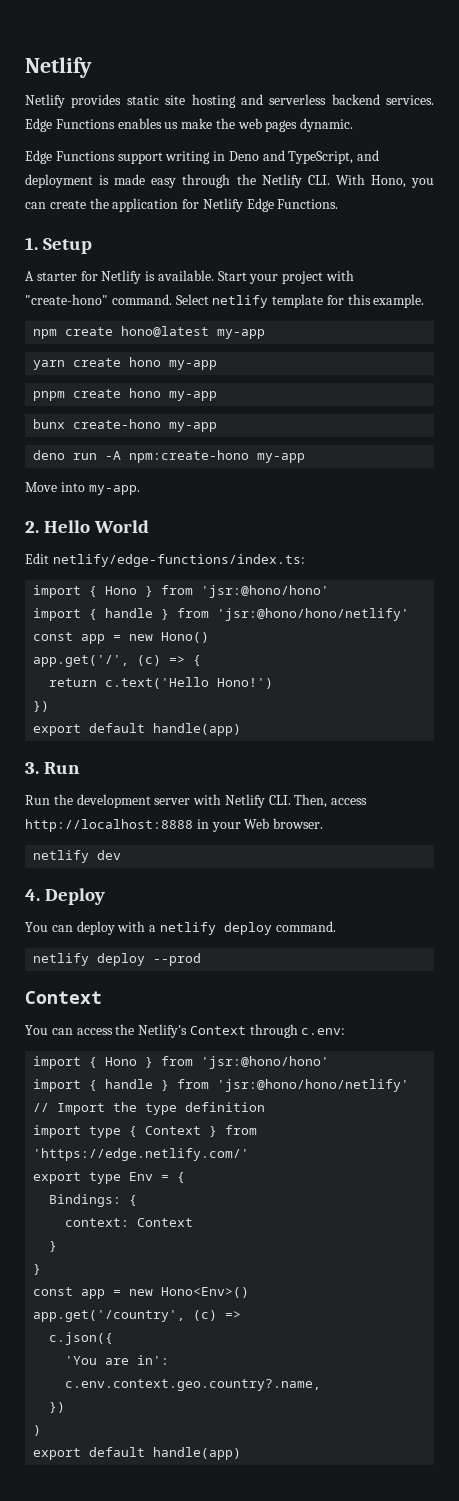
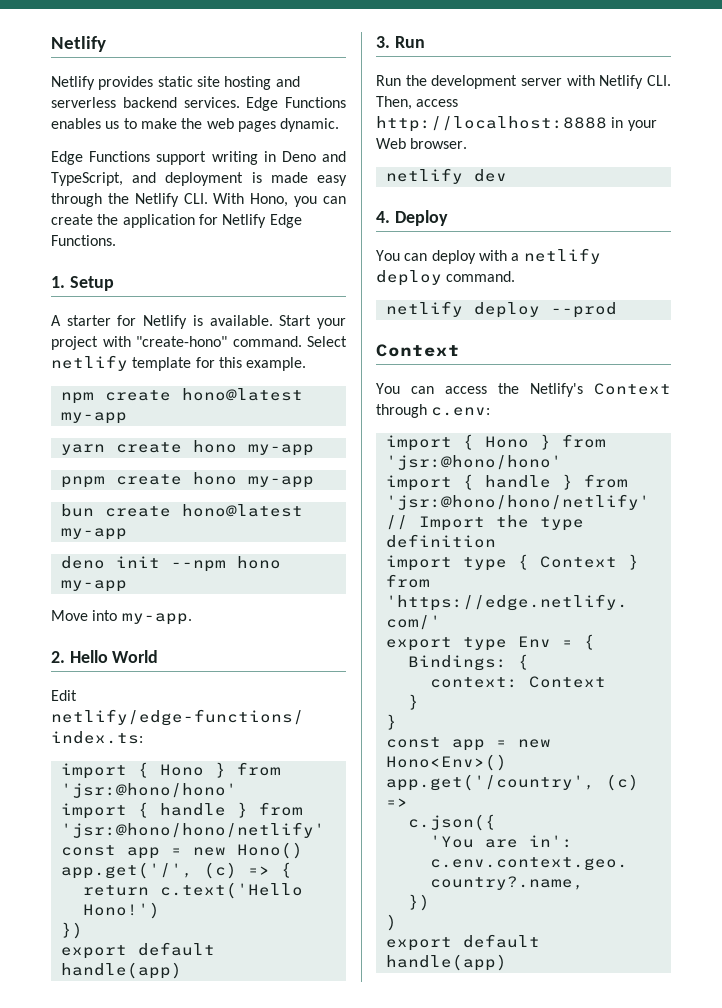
(179, 125) none -> [123,118,137,129] to
[33,419,162,429] bunx create-hono -> [60,504,303,517] bun create hono@latest
[73,450,250,463] run -A npm:create-hono -> [115,556,281,572] init --npm hono

